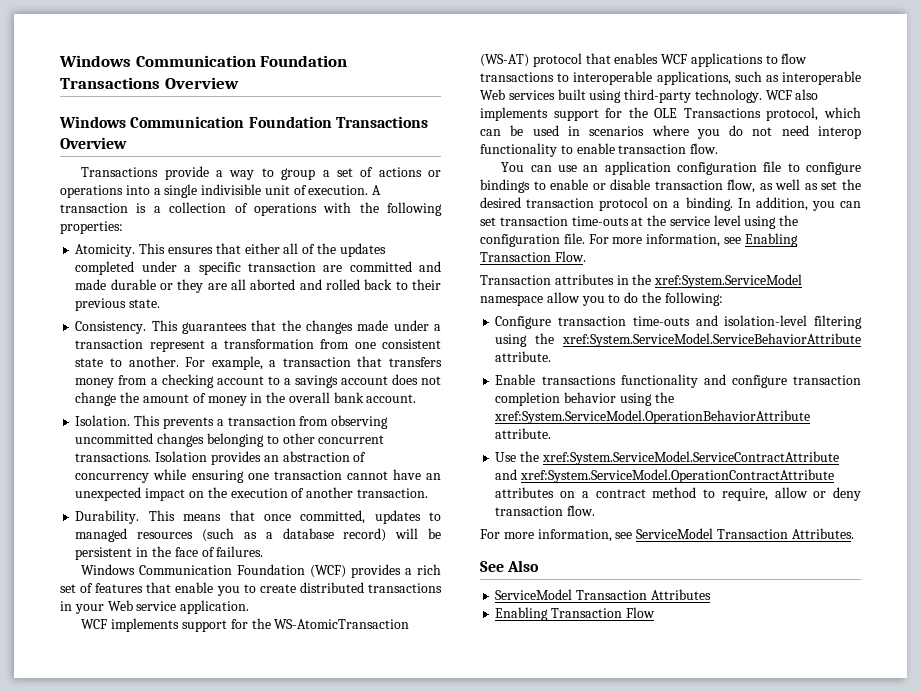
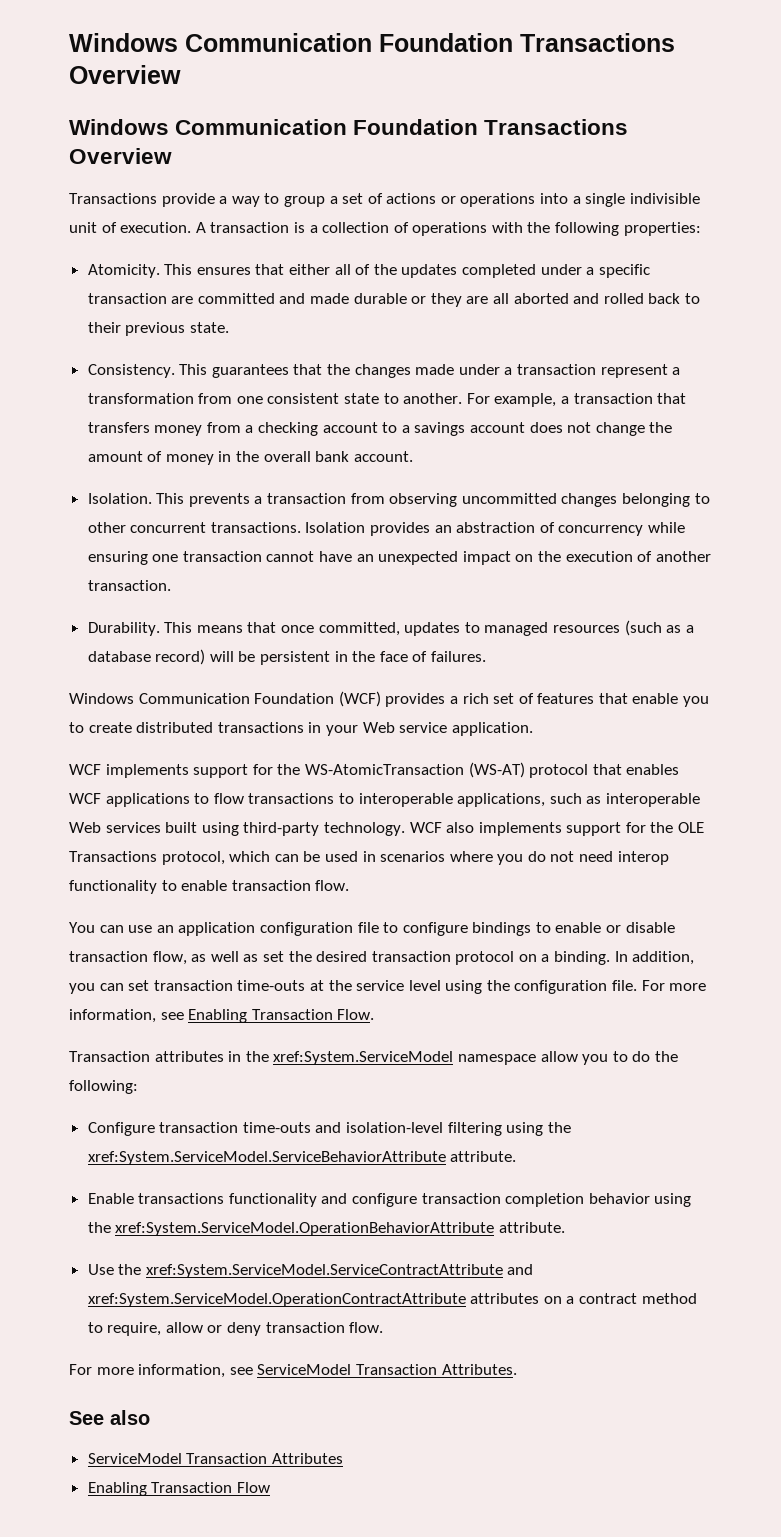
[507,560,540,572] Also -> [110,1410,150,1425] also

